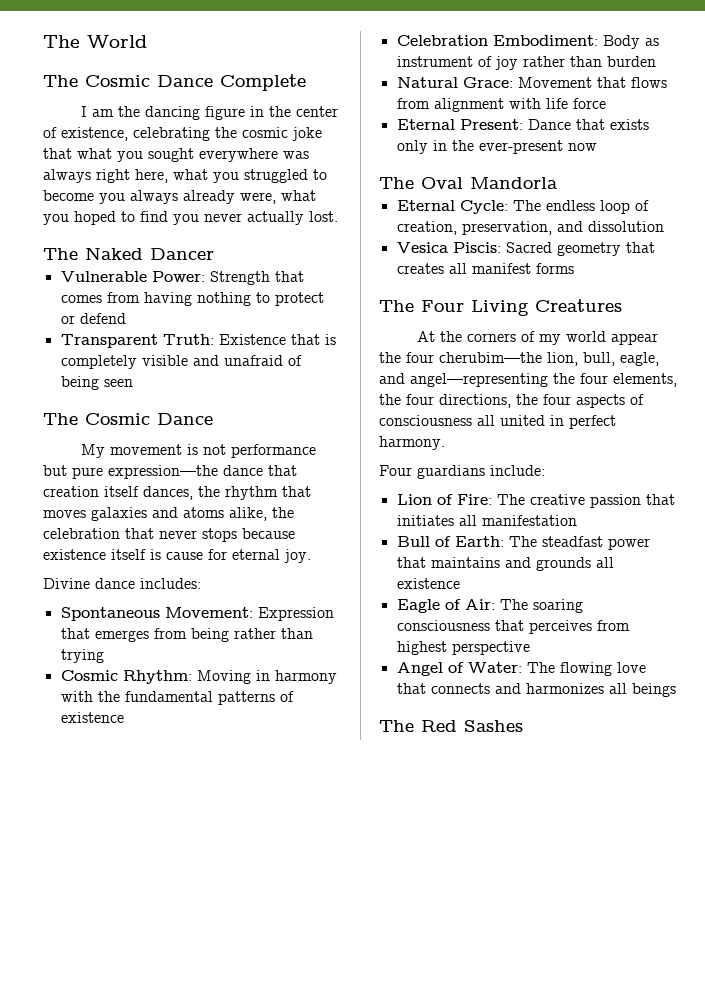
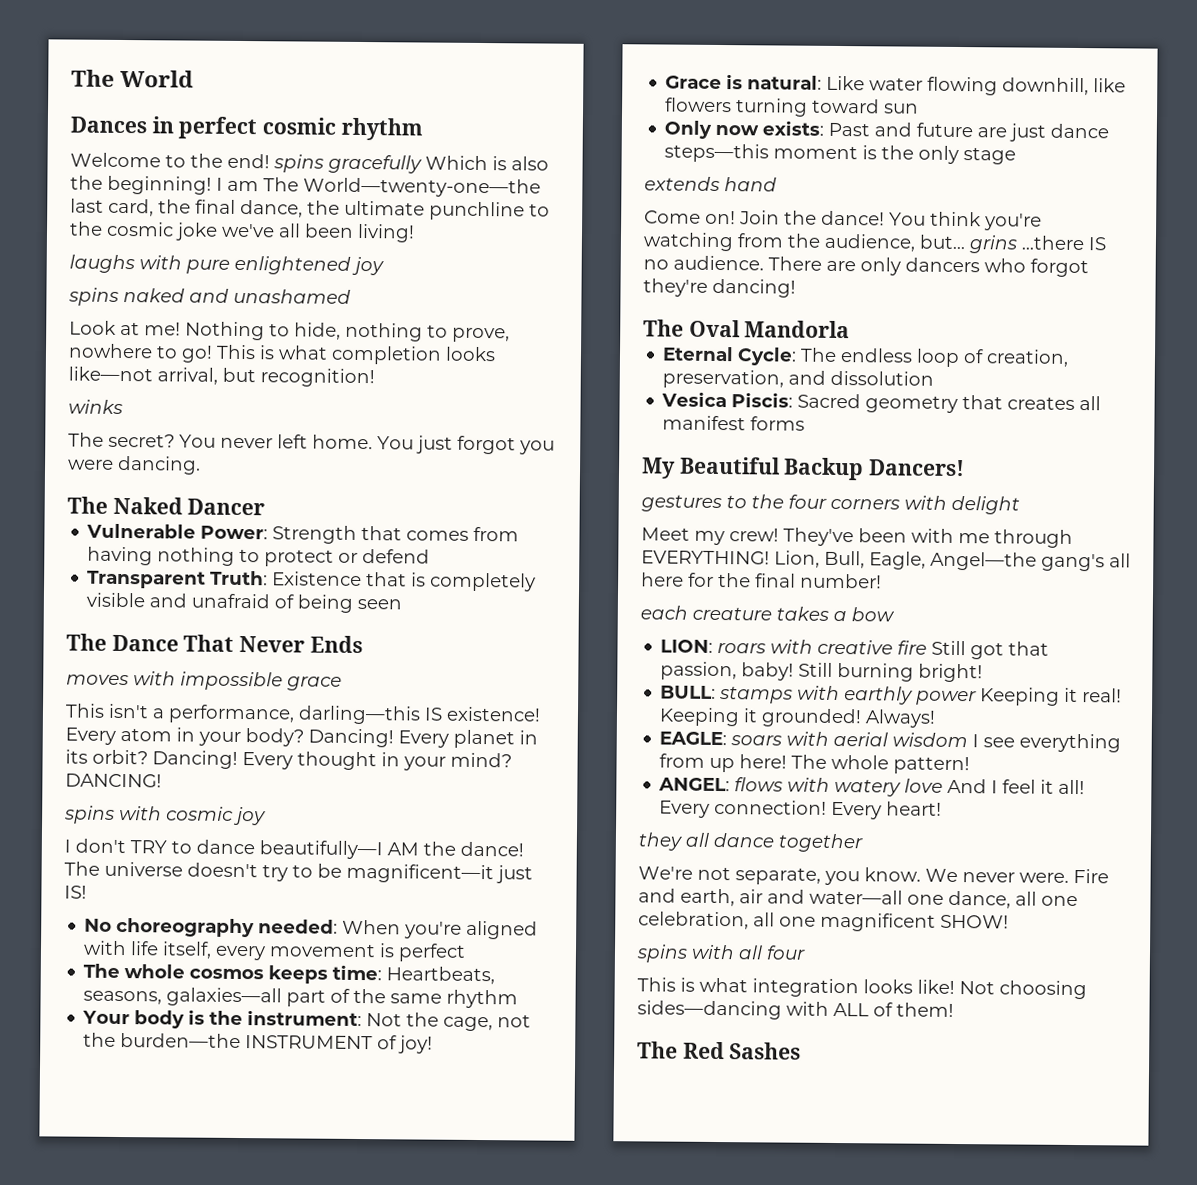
[43,74,306,91] [80,106,338,120] [43,127,322,141] [43,148,309,162] [43,169,327,183] [43,190,316,204] [43,211,338,225] The Cosmic Dance Complete // I am the dancing figure in the center of existence, celebrating the cosmic joke that what you sought everywhere was always right here, what you struggled to become you always already were, what you hoped to find you never actually lost. -> [70,116,423,141] [70,152,549,174] [70,175,541,198] [70,198,550,221] [69,221,415,243] [69,254,384,276] [68,287,351,306] [69,320,510,343] [68,343,496,365] [68,366,375,388] [68,399,123,415] [68,432,555,455] [68,455,201,475] Dances in perfect cosmic rhythm // Welcome to the end! spins gracefully Which is also the beginning! I am The World—twenty-one—the last card, the final dance, the ultimate punchline to the cosmic joke we've all been living! // laughs with pure enlightened joy // spins naked and unashamed // Look at me! Nothing to hide, nothing to prove, nowhere to go! This is what completion looks like—not arrival, but recognition! // winks // The secret? You never left home. You just forgot you were dancing.
[85,413,213,425] [80,444,316,458] [43,465,297,479] [43,486,311,500] [43,507,294,521] [43,528,295,542] [43,549,311,563] [43,578,201,589] [60,607,334,621] [60,628,313,642] [60,649,104,663] [60,670,337,684] [60,691,294,705] [60,712,124,723] [396,35,659,49] [396,56,656,70] [396,77,667,88] [396,98,606,112] [396,119,649,130] [396,140,597,154] Cosmic Dance // My movement is not performance but pure expression—the dance that creation itself dances, the rhythm that moves galaxies and atoms alike, the celebration that never stops because existence itself is cause for eternal joy. // Divine dance includes: // Spontaneous Movement: Expression that emerges from being rather than trying // Cosmic Rhythm: Moving in harmony with the fundamental patterns of existence // Celebration Embodiment: Body as instrument of joy rather than burden // Natural Grace: Movement that flows from alignment with life force // Eternal Present: Dance that exists only in the ever-present now -> [111,634,363,654] [66,671,342,691] [65,703,541,725] [65,727,538,749] [65,749,512,771] [65,773,162,788] [64,805,266,826] [64,838,524,860] [64,861,533,884] [64,885,87,899] [84,917,539,940] [83,940,467,962] [83,963,496,985] [83,987,519,1009] [82,1009,532,1032] [83,1032,434,1054] [665,74,1127,96] [665,97,920,117] [664,120,1110,142] [664,143,1017,165] [644,176,777,192] [644,210,1042,231] [643,232,1106,254] [643,255,1089,278] [643,278,796,298] Dance That Never Ends // moves with impossible grace // This isn't a performance, darling—this IS existence! Every atom in your body? Dancing! Every planet in its orbit? Dancing! Every thought in your mind? DANCING! // spins with cosmic joy // I don't TRY to dance beautifully—I AM the dance! The universe doesn't try to be magnificent—it just IS! // No choreography needed: When you're aligned with life itself, every movement is perfect // The whole cosmos keeps time: Heartbeats, seasons, galaxies—all part of the same rhythm // Your body is the instrument: Not the cage, not the burden—the INSTRUMENT of joy! // Grace is natural: Like water flowing downhill, like flowers turning toward sun // Only now exists: Past and future are just dance steps—this moment is the only stage // extends hand // Come on! Join the dance! You think you're watching from the audience, but... grins ...there IS no audience. There are only dancers who forgot they're dancing!
[379,299,622,316] [416,331,658,345] [379,352,659,366] [379,373,677,387] [379,394,644,408] [379,415,616,429] [379,436,445,450] [379,465,545,479] [396,494,675,508] [396,515,577,526] [396,536,650,550] [396,557,614,571] [396,578,460,589] [396,599,583,613] [396,620,630,634] [396,641,530,655] [396,662,646,676] [396,683,676,697] The Four Living Creatures // At the corners of my world appear the four cherubim—the lion, bull, eagle, and angel—representing the four elements, the four directions, the four aspects of consciousness all united in perfect harmony. // Four guardians include: // Lion of Fire: The creative passion that initiates all manifestation // Bull of Earth: The steadfast power that maintains and grounds all existence // Eagle of Air: The soaring consciousness that perceives from highest perspective // Angel of Water: The flowing love that connects and harmonizes all beings -> [641,456,966,481] [641,494,1020,515] [641,527,1073,548] [641,550,1131,572] [641,572,882,589] [640,605,895,622] [660,639,1050,660] [660,661,984,683] [660,685,1123,706] [659,707,937,728] [659,731,1122,753] [659,753,971,775] [658,777,1086,797] [659,799,943,820] [638,832,863,853] [638,866,1109,886] [638,888,1078,909] [638,911,1009,932] [636,944,806,963] [637,977,1087,1000] [637,1000,954,1020] My Beautiful Backup Dancers! // gestures to the four corners with delight // Meet my crew! They've been with me through EVERYTHING! Lion, Bull, Eagle, Angel—the gang's all here for the final number! // each creature takes a bow // LION: roars with creative fire Still got that passion, baby! Still burning bright! // BULL: stamps with earthly power Keeping it real! Keeping it grounded! Always! // EAGLE: soars with aerial wisdom I see everything from up here! The whole pattern! // ANGEL: flows with watery love And I feel it all! Every connection! Every heart! // they all dance together // We're not separate, you know. We never were. Fire and earth, air and water—all one dance, all one celebration, all one magnificent SHOW! // spins with all four // This is what integration looks like! Not choosing sides—dancing with ALL of them!

